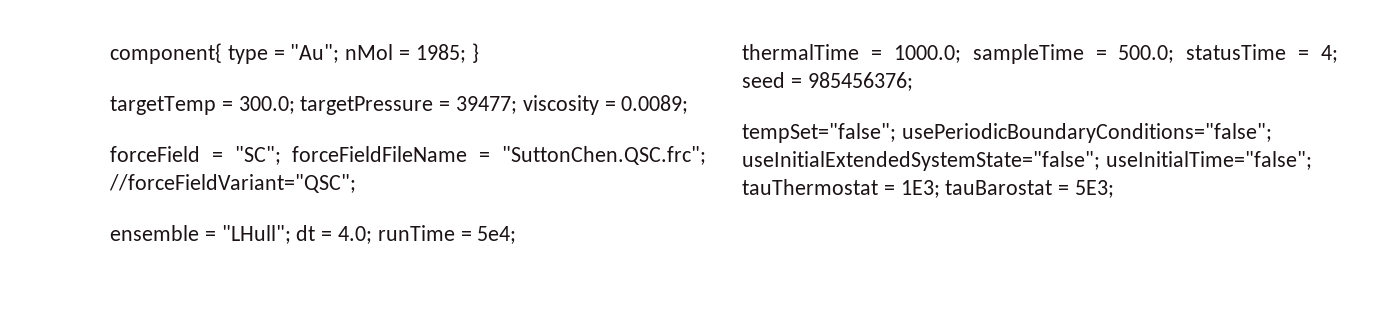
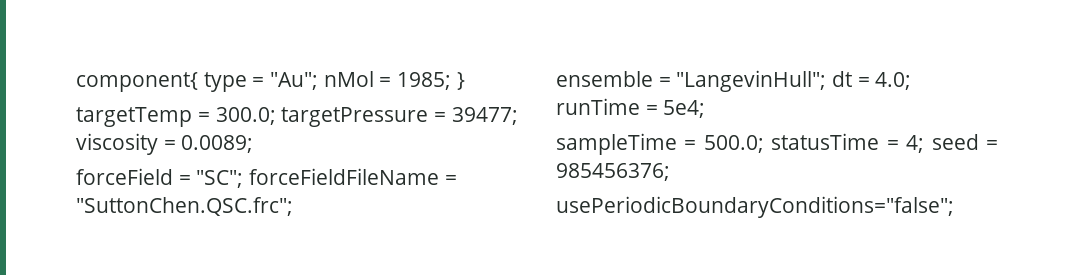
[109,174,356,193] //forceFieldVariant="QSC"; -> (293, 206) none
[221,225,291,244] "LHull"; -> [676,70,827,92] "LangevinHull";
[742,44,961,63] thermalTime = 1000.0; -> (706, 109) none
[742,123,1272,143] [742,151,1312,171] [742,179,1115,198] tempSet="false"; usePeriodicBoundaryConditions="false"; useInitialExtendedSystemState="false"; useInitialTime="false"; tauThermostat = 1E3; tauBarostat = 5E3; -> [556,196,954,218] usePeriodicBoundaryConditions="false";

